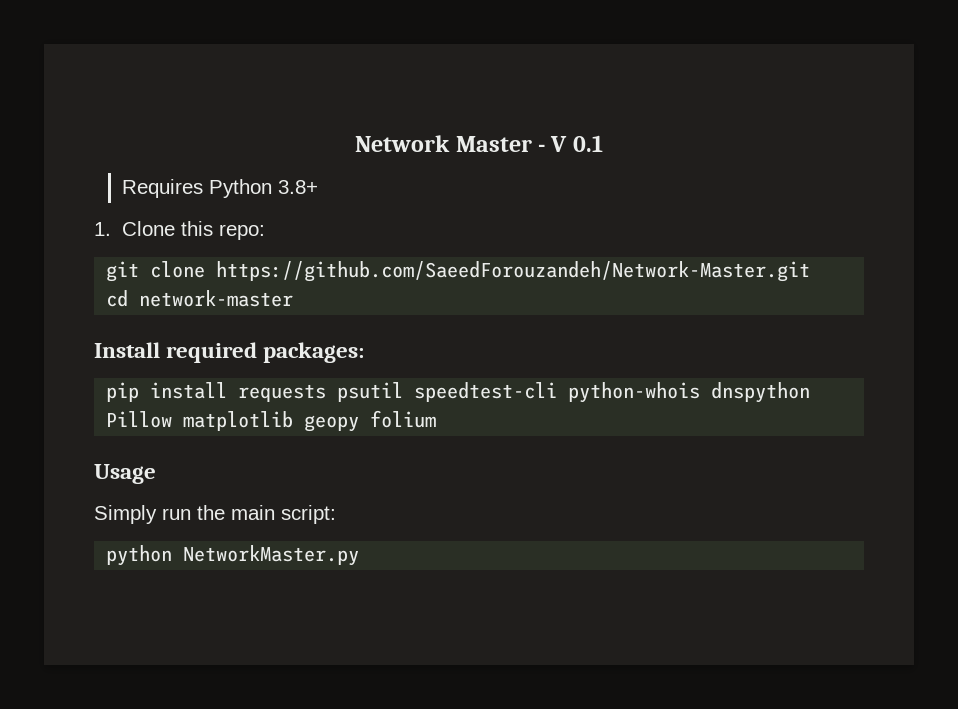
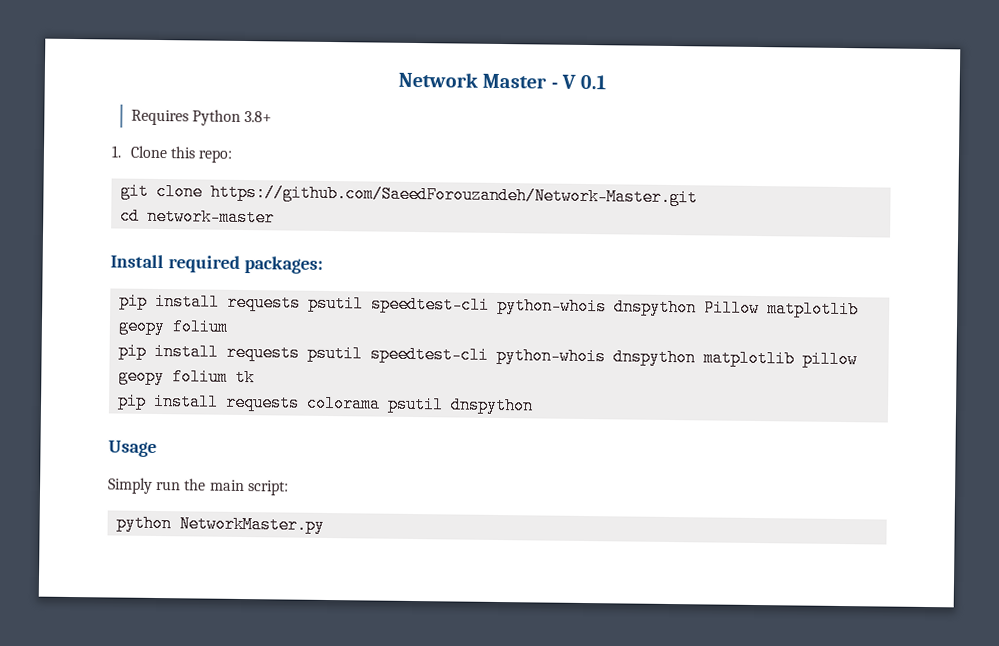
(437, 419) none -> [118,342,859,369] [118,367,256,387] [117,392,535,415] // pip install requests psutil speedtest-cli python-whois dnspython matplotlib pillow geopy folium tk // pip install requests colorama psutil dnspython

